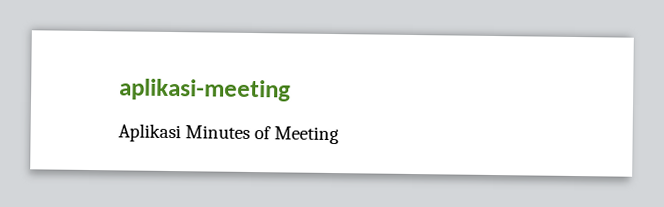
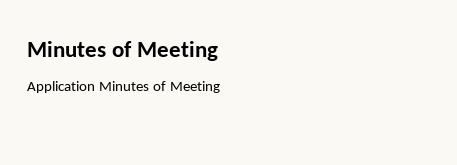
[119,78,291,102] [118,123,340,145] aplikasi-meeting // Aplikasi Minutes of Meeting -> [27,41,219,61] [27,81,220,93] Minutes of Meeting // Application Minutes of Meeting

